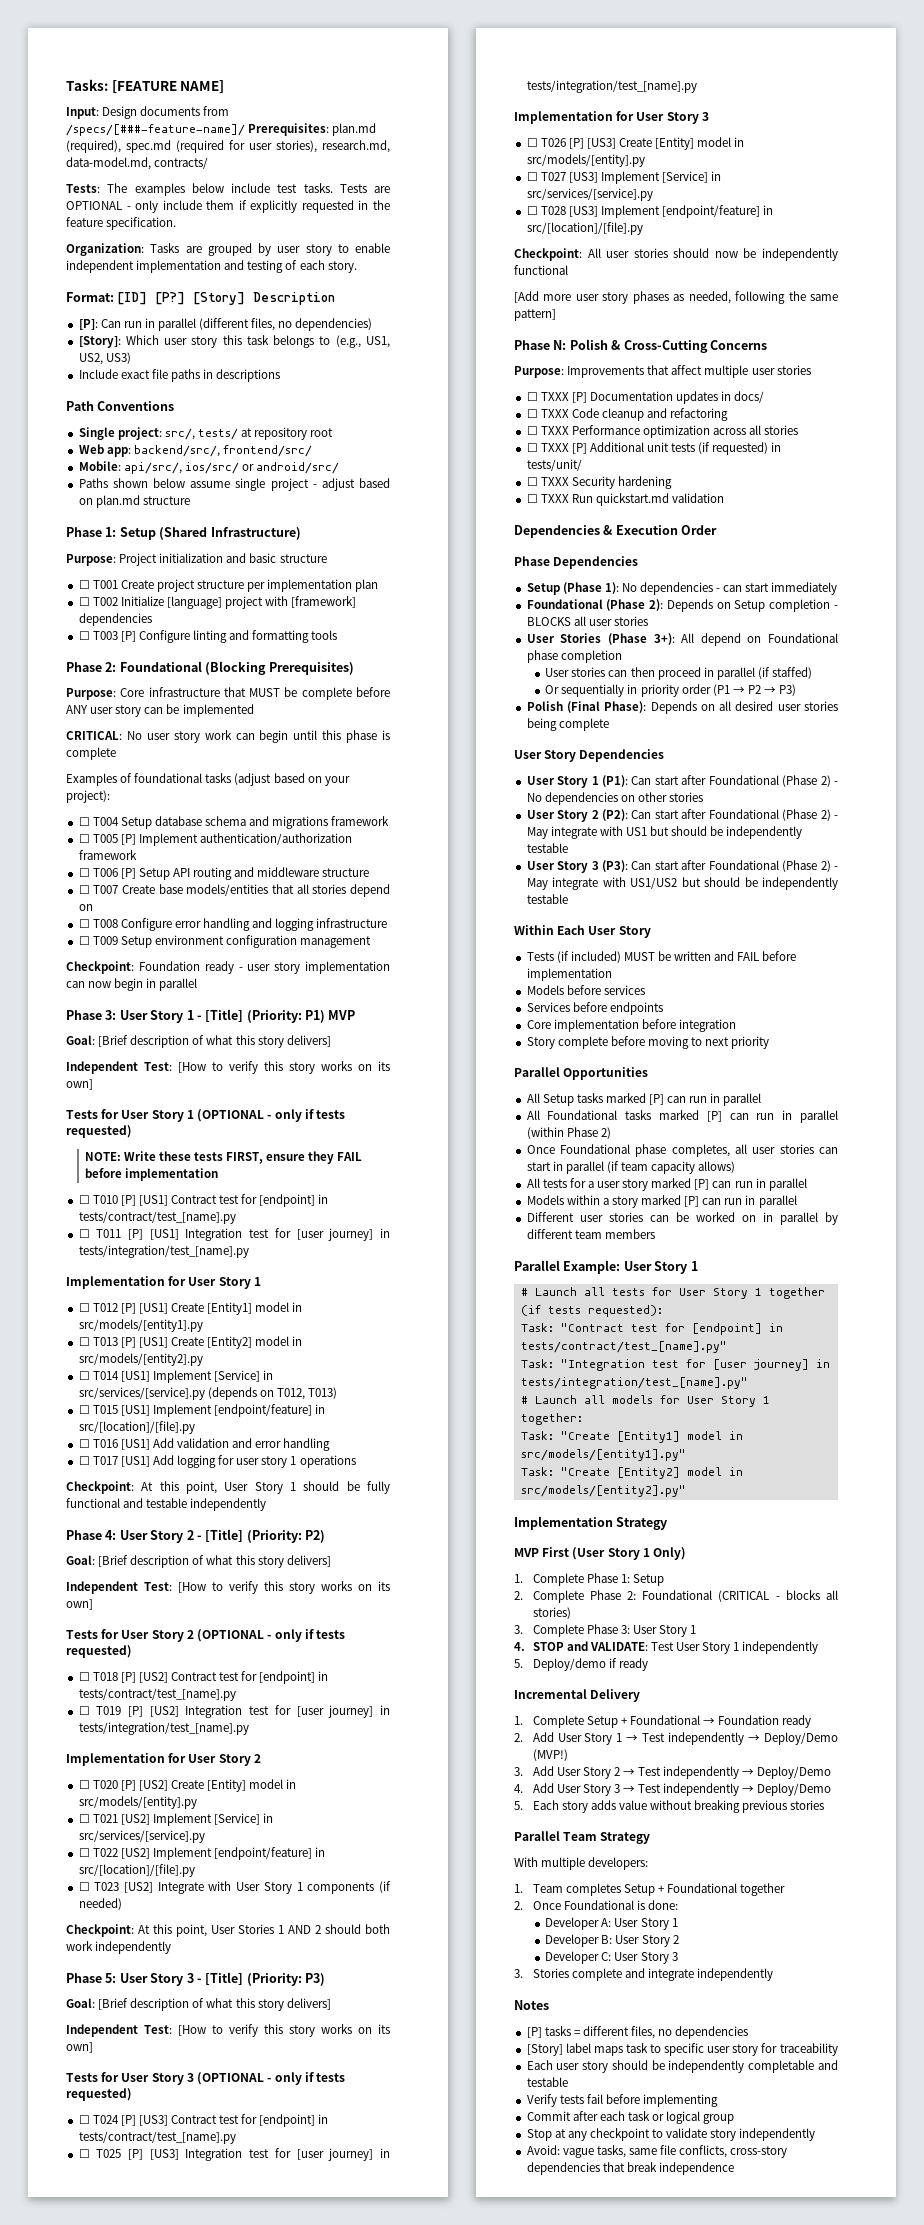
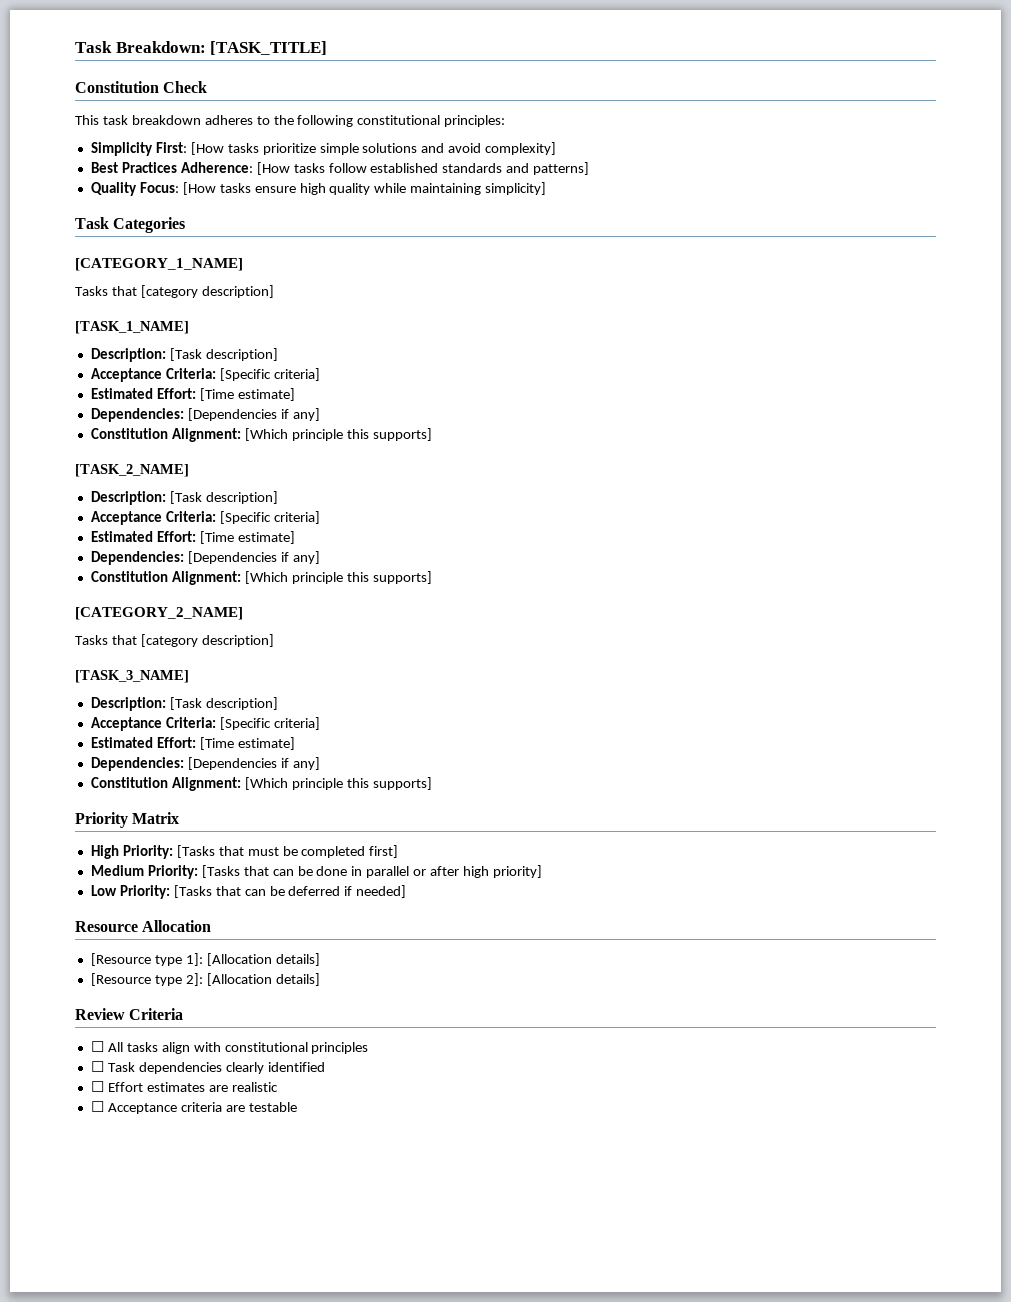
[66,79,225,94] [66,106,230,119] [66,123,377,136] [66,140,390,153] [66,157,209,170] [66,183,390,196] [66,200,390,213] [66,217,177,230] [66,243,390,256] [66,260,357,273] [66,292,336,305] [78,318,373,331] [78,335,391,348] [78,352,131,365] [78,369,281,382] [66,401,175,411] [78,427,334,440] [78,444,312,457] [78,461,340,474] [78,478,390,491] [78,495,190,508] [66,527,301,540] [66,553,327,566] [78,579,379,592] [78,596,357,609] [78,613,152,626] [78,630,338,643] [66,661,354,675] [66,687,390,700] [66,704,254,717] [66,730,390,743] [66,747,116,760] [66,773,350,786] [66,790,110,803] [78,816,390,829] [78,833,353,846] [78,850,137,860] [78,867,370,880] [78,884,390,897] [78,904,93,911] [78,918,388,931] [78,935,372,948] [66,961,390,974] [66,978,198,991] [66,1009,356,1023] [66,1035,331,1048] [66,1061,390,1074] [66,1079,93,1090] [66,1109,346,1122] [66,1125,132,1138] [84,1151,363,1164] [84,1168,218,1181] [78,1194,329,1207] [78,1211,236,1224] [78,1228,390,1241] [78,1245,249,1258] [66,1276,261,1289] [78,1302,303,1315] [78,1319,203,1332] [78,1336,303,1349] [78,1353,203,1366] [78,1370,274,1383] [78,1387,338,1400] [78,1404,326,1417] [78,1421,195,1434] [78,1438,331,1451] [78,1455,356,1468] [66,1481,390,1494] [66,1498,267,1511] [66,1529,325,1543] [66,1555,331,1568] [66,1581,390,1594] [66,1599,93,1610] [66,1629,346,1642] [66,1645,132,1658] [78,1671,329,1684] [78,1688,236,1701] [78,1705,390,1718] [78,1722,249,1735] [66,1753,261,1766] [78,1779,297,1792] [78,1796,197,1809] [78,1813,274,1826] [78,1830,205,1843] [78,1847,326,1860] [78,1864,195,1877] [78,1881,391,1894] [78,1898,122,1910] [66,1924,390,1937] [66,1941,172,1954] [66,1972,325,1986] [66,1998,331,2011] [66,2024,390,2037] [66,2042,93,2053] [66,2072,346,2085] [66,2088,132,2101] [78,2114,329,2127] [78,2131,236,2144] [78,2148,390,2161] [526,80,697,93] [514,111,709,124] [526,137,745,150] [526,154,645,167] [526,171,722,184] [526,188,653,201] [526,205,774,218] [526,222,643,235] [514,248,838,261] [514,265,568,275] [514,291,838,304] [514,309,556,321] [514,339,767,353] [514,365,811,378] [526,391,765,404] [526,408,729,421] [526,425,799,438] [526,442,782,455] [526,459,582,471] [526,476,672,489] [526,493,725,506] [514,525,718,538] [514,556,639,569] [526,582,838,595] [526,599,838,612] [526,616,648,626] [526,633,838,646] [526,650,622,663] [545,667,813,680] [545,684,797,697] [526,701,838,714] [526,718,609,731] [514,749,665,762] [526,775,838,788] [526,792,704,805] [526,809,838,822] [526,826,803,839] [526,843,568,853] [526,860,838,873] [526,877,838,890] [526,894,568,904] [514,925,651,938] [526,951,797,963] [526,968,612,981] [526,985,645,995] [526,1002,663,1015] [526,1019,736,1032] [526,1036,770,1049] [514,1067,649,1080] [526,1093,762,1106] [526,1110,838,1123] [526,1127,611,1139] [526,1144,838,1157] [526,1161,736,1174] [526,1178,807,1191] [526,1195,797,1208] [526,1212,838,1225] [526,1229,655,1239] [514,1260,698,1274] [520,1287,825,1299] [520,1305,663,1317] [520,1323,783,1335] [520,1341,727,1353] [520,1359,830,1371] [520,1377,748,1389] [520,1395,770,1407] [520,1413,583,1425] [520,1431,743,1443] [520,1449,686,1461] [520,1467,743,1479] [520,1485,686,1497] [514,1516,668,1530] [514,1547,687,1560] [514,1573,664,1586] [514,1590,838,1603] [532,1607,571,1619] [514,1624,697,1637] [514,1641,819,1654] [514,1658,648,1671] [514,1689,641,1702] [514,1715,812,1728] [514,1732,838,1745] [532,1749,568,1761] [514,1766,832,1779] [514,1783,832,1796] [514,1800,825,1813] [514,1831,651,1844] [514,1857,649,1870] [514,1883,786,1896] [514,1900,678,1910] [545,1917,678,1930] [545,1934,679,1947] [545,1951,678,1964] [514,1968,773,1981] [514,2000,549,2010] [526,2026,749,2039] [526,2043,838,2056] [526,2060,838,2073] [526,2077,568,2087] [526,2094,719,2107] [526,2111,735,2124] [526,2128,816,2141] [526,2145,788,2158] [526,2162,734,2175] Tasks: [FEATURE NAME] // Input: Design documents from /specs/[###-feature-name]/ Prerequisites: plan.md (required), spec.md (required for user stories), research.md, data-model.md, contracts/ // Tests: The examples below include test tasks. Tests are OPTIONAL - only include them if explicitly requested in the feature specification. // Organization: Tasks are grouped by user story to enable independent implementation and testing of each story. // Format: [ID] [P?] [Story] Description // [P]: Can run in parallel (different files, no dependencies) // [Story]: Which user story this task belongs to (e.g., US1, US2, US3) // Include exact file paths in descriptions // Path Conventions // Single project: src/, tests/ at repository root // Web app: backend/src/, frontend/src/ // Mobile: api/src/, ios/src/ or android/src/ // Paths shown below assume single project - adjust based on plan.md structure // Phase 1: Setup (Shared Infrastructure) // Purpose: Project initialization and basic structure // ☐ T001 Create project structure per implementation plan // ☐ T002 Initialize [language] project with [framework] dependencies // ☐ T003 [P] Configure linting and formatting tools // Phase 2: Foundational (Blocking Prerequisites) // Purpose: Core infrastructure that MUST be complete before ANY user story can be implemented // CRITICAL: No user story work can begin until this phase is complete // Examples of foundational tasks (adjust based on your project): // ☐ T004 Setup database schema and migrations framework // ☐ T005 [P] Implement authentication/authorization framework // ☐ T006 [P] Setup API routing and middleware structure // ☐ T007 Create base models/entities that all stories depend on // ☐ T008 Configure error handling and logging infrastructure // ☐ T009 Setup environment configuration management // Checkpoint: Foundation ready - user story implementation can now begin in parallel // Phase 3: User Story 1 - [Title] (Priority: P1) MVP // Goal: [Brief description of what this story delivers] // Independent Test: [How to verify this story works on its own] // Tests for User Story 1 (OPTIONAL - only if tests requested) // NOTE: Write these tests FIRST, ensure they FAIL before implementation // ☐ T010 [P] [US1] Contract test for [endpoint] in tests/contract/test_[name].py // ☐ T011 [P] [US1] Integration test for [user journey] in tests/integration/test_[name].py // Implementation for User Story 1 // ☐ T012 [P] [US1] Create [Entity1] model in src/models/[entity1].py // ☐ T013 [P] [US1] Create [Entity2] model in src/models/[entity2].py // ☐ T014 [US1] Implement [Service] in src/services/[service].py (depends on T012, T013) // ☐ T015 [US1] Implement [endpoint/feature] in src/[location]/[file].py // ☐ T016 [US1] Add validation and error handling // ☐ T017 [US1] Add logging for user story 1 operations // Checkpoint: At this point, User Story 1 should be fully functional and testable independently // Phase 4: User Story 2 - [Title] (Priority: P2) // Goal: [Brief description of what this story delivers] // Independent Test: [How to verify this story works on its own] // Tests for User Story 2 (OPTIONAL - only if tests requested) // ☐ T018 [P] [US2] Contract test for [endpoint] in tests/contract/test_[name].py // ☐ T019 [P] [US2] Integration test for [user journey] in tests/integration/test_[name].py // Implementation for User Story 2 // ☐ T020 [P] [US2] Create [Entity] model in src/models/[entity].py // ☐ T021 [US2] Implement [Service] in src/services/[service].py // ☐ T022 [US2] Implement [endpoint/feature] in src/[location]/[file].py // ☐ T023 [US2] Integrate with User Story 1 components (if needed) // Checkpoint: At this point, User Stories 1 AND 2 should both work independently // Phase 5: User Story 3 - [Title] (Priority: P3) // Goal: [Brief description of what this story delivers] // Independent Test: [How to verify this story works on its own] // Tests for User Story 3 (OPTIONAL - only if tests requested) // ☐ T024 [P] [US3] Contract test for [endpoint] in tests/contract/test_[name].py // ☐ T025 [P] [US3] Integration test for [user journey] in tests/integration/test_[name].py // Implementation for User Story 3 // ☐ T026 [P] [US3] Create [Entity] model in src/models/[entity].py // ☐ T027 [US3] Implement [Service] in src/services/[service].py // ☐ T028 [US3] Implement [endpoint/feature] in src/[location]/[file].py // Checkpoint: All user stories should now be independently functional // [Add more user story phases as needed, following the same pattern] // Phase N: Polish & Cross-Cutting Concerns // Purpose: Improvements that affect multiple user stories // ☐ TXXX [P] Documentation updates in docs/ // ☐ TXXX Code cleanup and refactoring // ☐ TXXX Performance optimization across all stories // ☐ TXXX [P] Additional unit tests (if requested) in tests/unit/ // ☐ TXXX Security hardening // ☐ TXXX Run quickstart.md validation // Dependencies & Execution Order // Phase Dependencies // Setup (Phase 1): No dependencies - can start immediately // Foundational (Phase 2): Depends on Setup completion - BLOCKS all user stories // User Stories (Phase 3+): All depend on Foundational phase completion // User stories can then proceed in parallel (if staffed) // Or sequentially in priority order (P1 → P2 → P3) // Polish (Final Phase): Depends on all desired user stories being complete // User Story Dependencies // User Story 1 (P1): Can start after Foundational (Phase 2) - No dependencies on other stories // User Story 2 (P2): Can start after Foundational (Phase 2) - May integrate with US1 but should be independently testable // User Story 3 (P3): Can start after Foundational (Phase 2) - May integrate with US1/US2 but should be independently testable // Within Each User Story // Tests (if included) MUST be written and FAIL before implementation // Models before services // Services before endpoints // Core implementation before integration // Story complete before moving to next priority // Parallel Opportunities // All Setup tasks marked [P] can run in parallel // All Foundational tasks marked [P] can run in parallel (within Phase 2) // Once Foundational phase completes, all user stories can start in parallel (if team capacity allows) // All tests for a user story marked [P] can run in parallel // Models within a story marked [P] can run in parallel // Different user stories can be worked on in parallel by different team members // Parallel Example: User Story 1 // # Launch all tests for User Story 1 together (if tests requested): // Task: "Contract test for [endpoint] in tests/contract/test_[name].py" // Task: "Integration test for [user journey] in tests/integration/test_[name].py" // # Launch all models for User Story 1 together: // Task: "Create [Entity1] model in src/models/[entity1].py" // Task: "Create [Entity2] model in src/models/[entity2].py" // Implementation Strategy // MVP First (User Story 1 Only) // 1. Complete Phase 1: Setup // 2. Complete Phase 2: Foundational (CRITICAL - blocks all stories) // 3. Complete Phase 3: User Story 1 // 4. STOP and VALIDATE: Test User Story 1 independently // 5. Deploy/demo if ready // Incremental Delivery // 1. Complete Setup + Foundational → Foundation ready // 2. Add User Story 1 → Test independently → Deploy/Demo (MVP!) // 3. Add User Story 2 → Test independently → Deploy/Demo // 4. Add User Story 3 → Test independently → Deploy/Demo // 5. Each story adds value without breaking previous stories // Parallel Team Strategy // With multiple developers: // 1. Team completes Setup + Foundational together // 2. Once Foundational is done: // Developer A: User Story 1 // Developer B: User Story 2 // Developer C: User Story 3 // 3. Stories complete and integrate independently // Notes // [P] tasks = different files, no dependencies // [Story] label maps task to specific user story for traceability // Each user story should be independently completable and testable // Verify tests fail before implementing // Commit after each task or logical group // Stop at any checkpoint to validate story independently // Avoid: vague tasks, same file conflicts, cross-story dependencies that break independence -> [75,41,328,55] [75,81,208,93] [75,115,506,127] [90,142,557,156] [90,162,590,175] [90,182,547,196] [75,217,186,233] [75,258,243,271] [75,285,274,298] [75,321,189,334] [90,348,278,362] [90,368,320,382] [90,388,295,401] [90,408,320,422] [90,428,432,442] [75,464,189,477] [90,491,278,505] [90,511,320,525] [90,531,295,544] [90,551,320,565] [90,571,432,585] [75,607,243,620] [75,634,274,647] [75,670,189,683] [90,697,278,711] [90,717,320,731] [90,737,295,750] [90,757,320,771] [90,777,432,791] [75,812,180,828] [90,845,399,859] [90,865,542,879] [90,885,407,899] [75,920,212,932] [90,953,320,966] [90,973,320,986] [75,1008,184,1020] [90,1041,369,1054] [90,1061,325,1074] [90,1081,278,1092] [90,1101,297,1114] Task Breakdown: [TASK_TITLE] // Constitution Check // This task breakdown adheres to the following constitutional principles: // Simplicity First: [How tasks prioritize simple solutions and avoid complexity] // Best Practices Adherence: [How tasks follow established standards and patterns] // Quality Focus: [How tasks ensure high quality while maintaining simplicity] // Task Categories // [CATEGORY_1_NAME] // Tasks that [category description] // [TASK_1_NAME] // Description: [Task description] // Acceptance Criteria: [Specific criteria] // Estimated Effort: [Time estimate] // Dependencies: [Dependencies if any] // Constitution Alignment: [Which principle this supports] // [TASK_2_NAME] // Description: [Task description] // Acceptance Criteria: [Specific criteria] // Estimated Effort: [Time estimate] // Dependencies: [Dependencies if any] // Constitution Alignment: [Which principle this supports] // [CATEGORY_2_NAME] // Tasks that [category description] // [TASK_3_NAME] // Description: [Task description] // Acceptance Criteria: [Specific criteria] // Estimated Effort: [Time estimate] // Dependencies: [Dependencies if any] // Constitution Alignment: [Which principle this supports] // Priority Matrix // High Priority: [Tasks that must be completed first] // Medium Priority: [Tasks that can be done in parallel or after high priority] // Low Priority: [Tasks that can be deferred if needed] // Resource Allocation // [Resource type 1]: [Allocation details] // [Resource type 2]: [Allocation details] // Review Criteria // ☐ All tasks align with constitutional principles // ☐ Task dependencies clearly identified // ☐ Effort estimates are realistic // ☐ Acceptance criteria are testable

